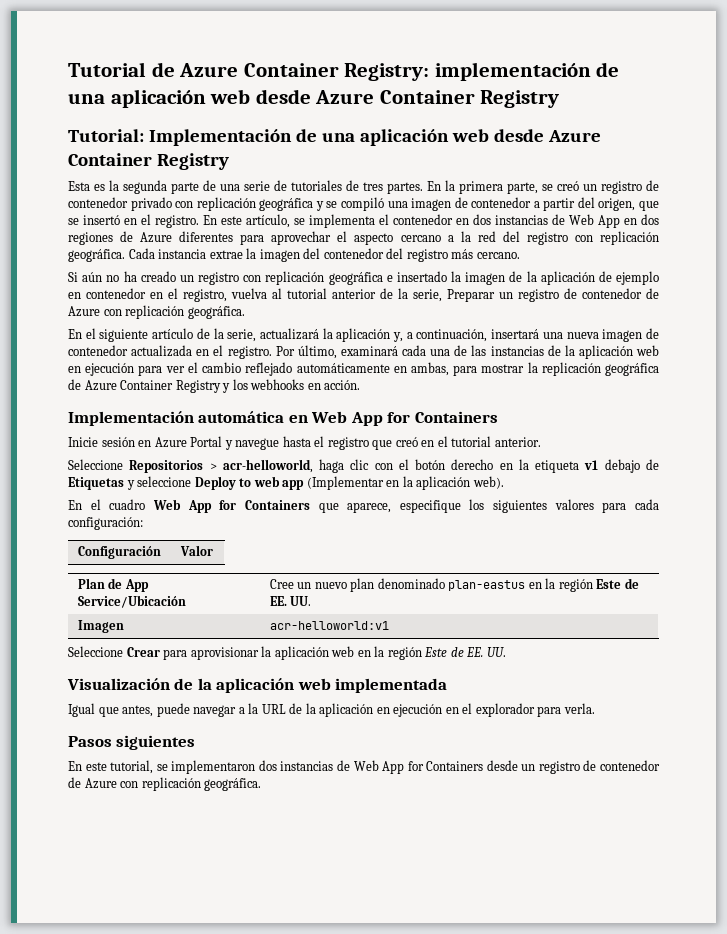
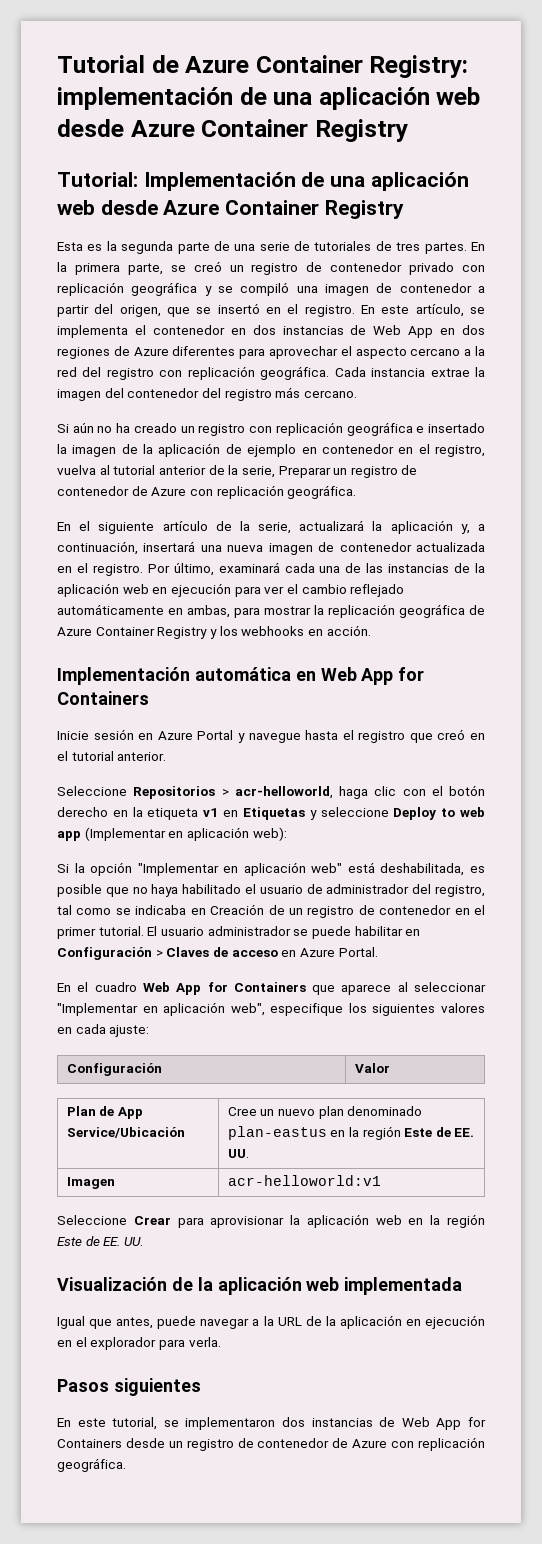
[604,459,659,473] debajo de -> [223,810,239,817] en
[402,476,504,490] la aplicación web). -> [186,827,287,841] [57,862,485,876] [57,884,486,897] [57,904,485,918] [57,926,421,939] [57,947,378,960] aplicación web): // Si la opción "Implementar en aplicación web" está deshabilitada, es posible que no haya habilitado el usuario de administrador del registro, tal como se indicaba en Creación de un registro de contenedor en el primer tutorial. El usuario administrador se puede habilitar en Configuración > Claves de acceso en Azure Portal.
[347,502,392,513] aparece, -> [341,982,487,995] [57,1002,265,1016] aparece al seleccionar "Implementar en aplicación web",
[602,499,659,513] [68,517,143,530] para cada configuración: -> [57,1024,150,1037] en cada ajuste:

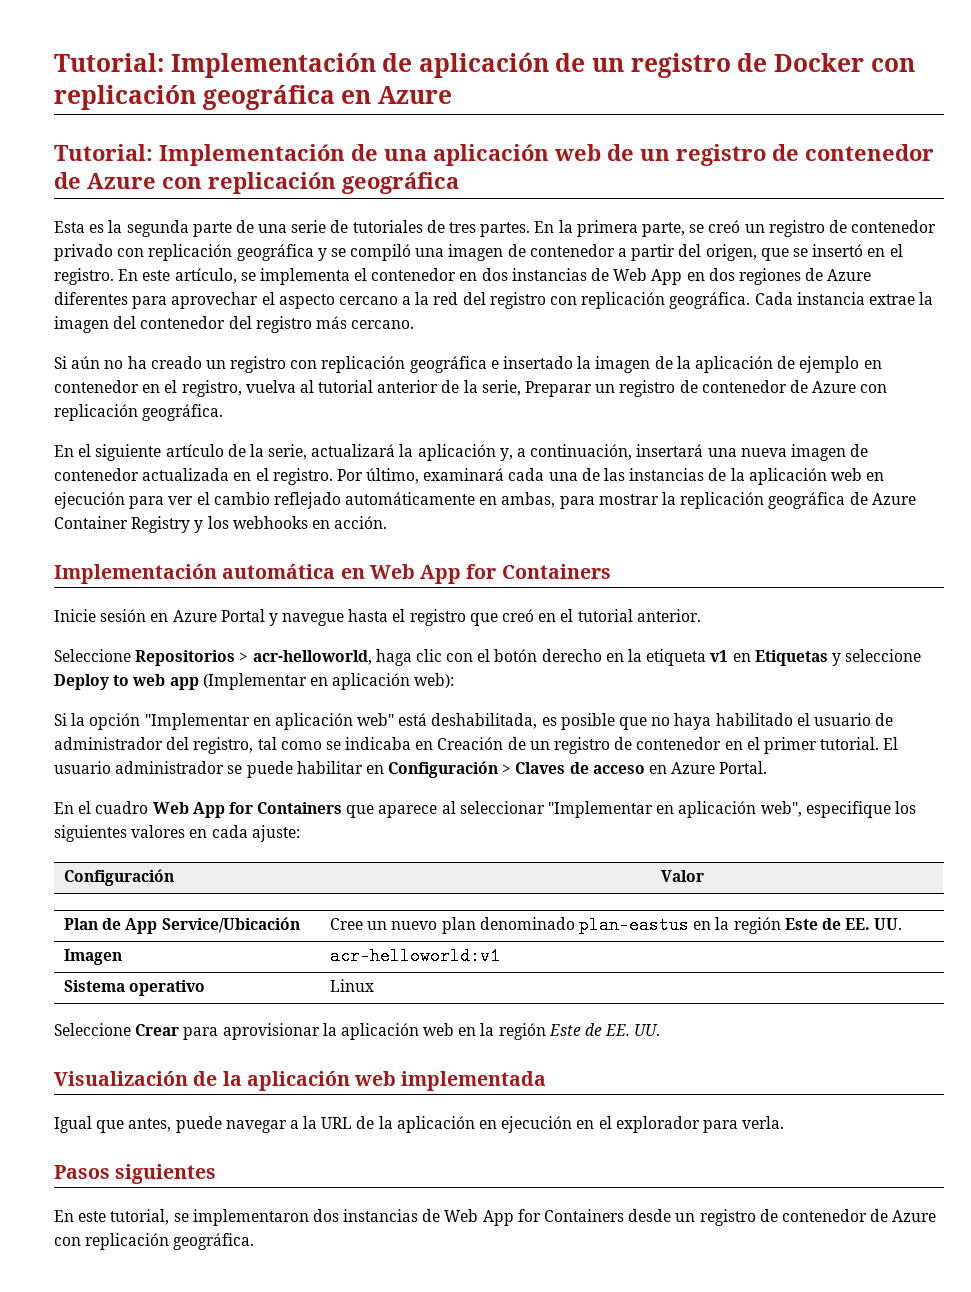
[57,55,469,78] [57,87,481,110] [57,119,408,142] Tutorial de Azure Container Registry: implementación de una aplicación web desde Azure Container Registry -> [54,53,915,78] [54,85,452,110] Tutorial: Implementación de aplicación de un registro de Docker con replicación geográfica en Azure
[100,200,404,219] desde Azure Container Registry -> [607,144,934,166] [54,172,459,194] de un registro de contenedor de Azure con replicación geográfica
(381, 1180) none -> [64,980,206,996] [330,979,375,992] // Sistema operativo | Linux

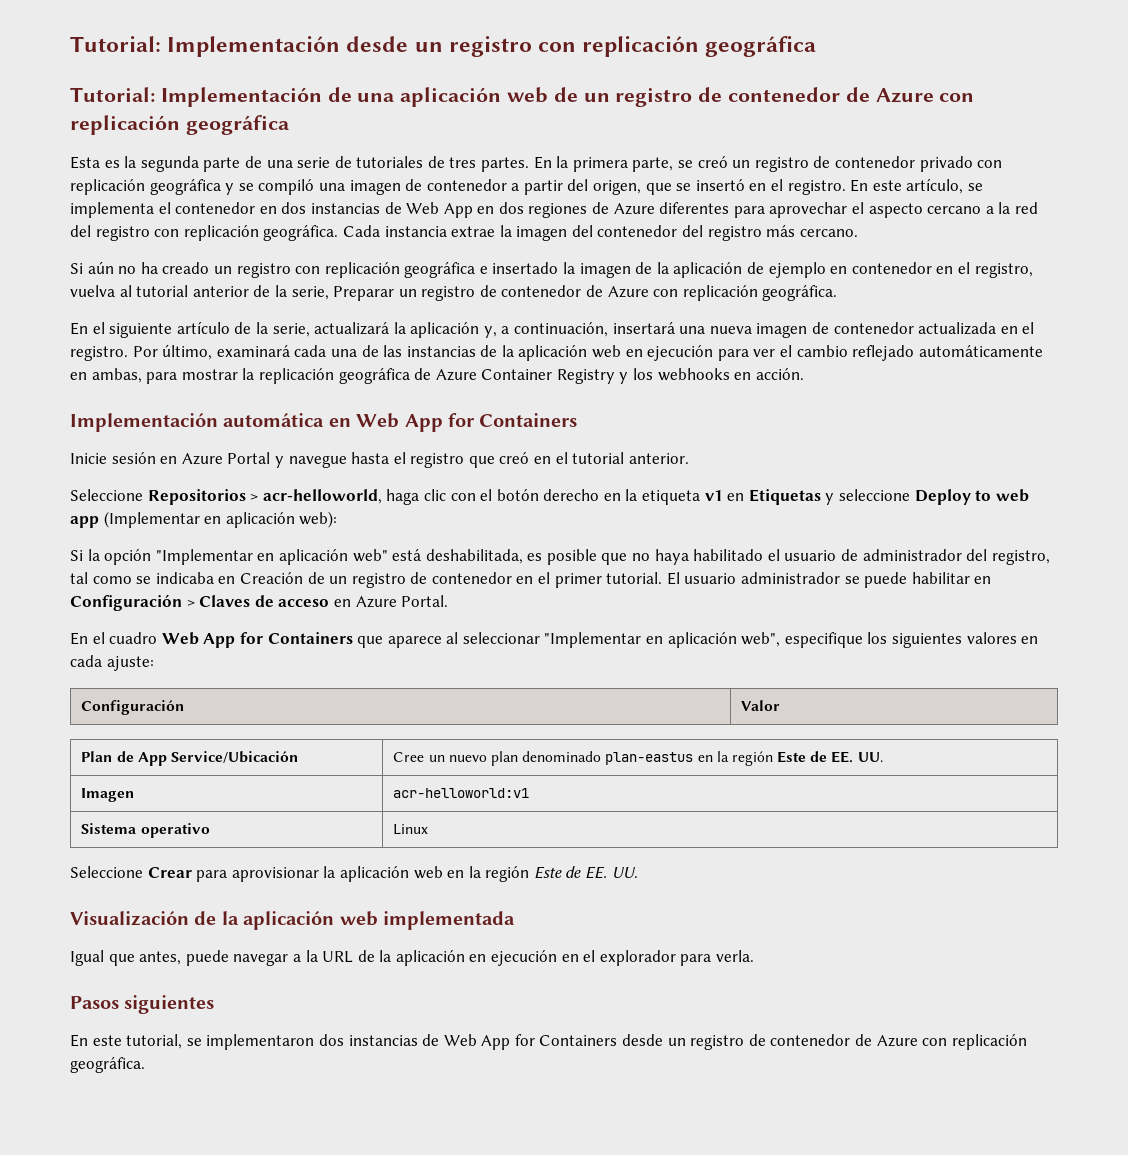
[54,53,915,78] [54,85,452,110] Tutorial: Implementación de aplicación de un registro de Docker con replicación geográfica en Azure -> [70,36,817,57] Tutorial: Implementación desde un registro con replicación geográfica

